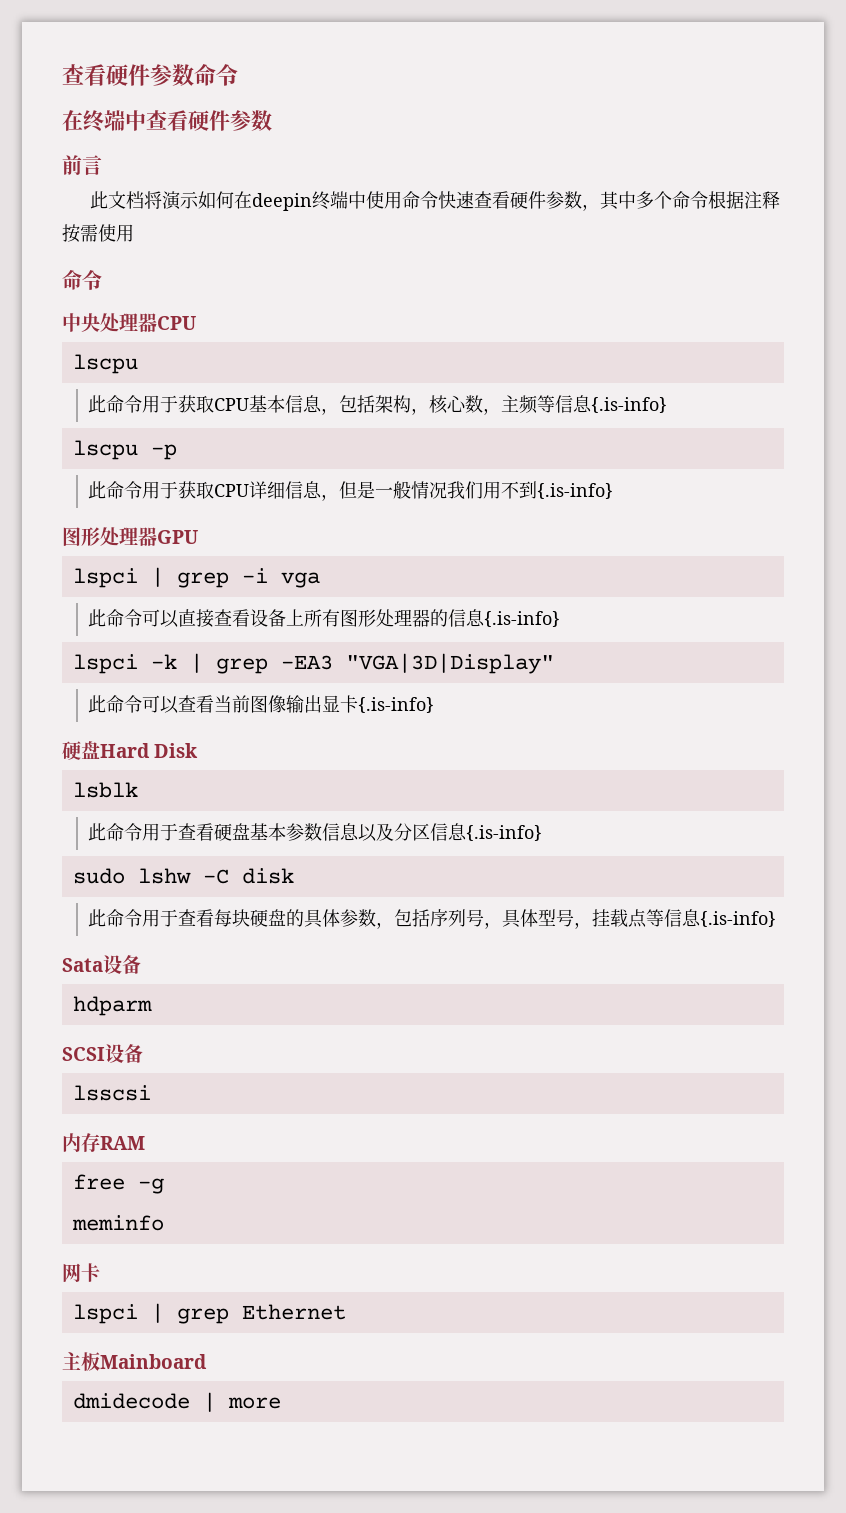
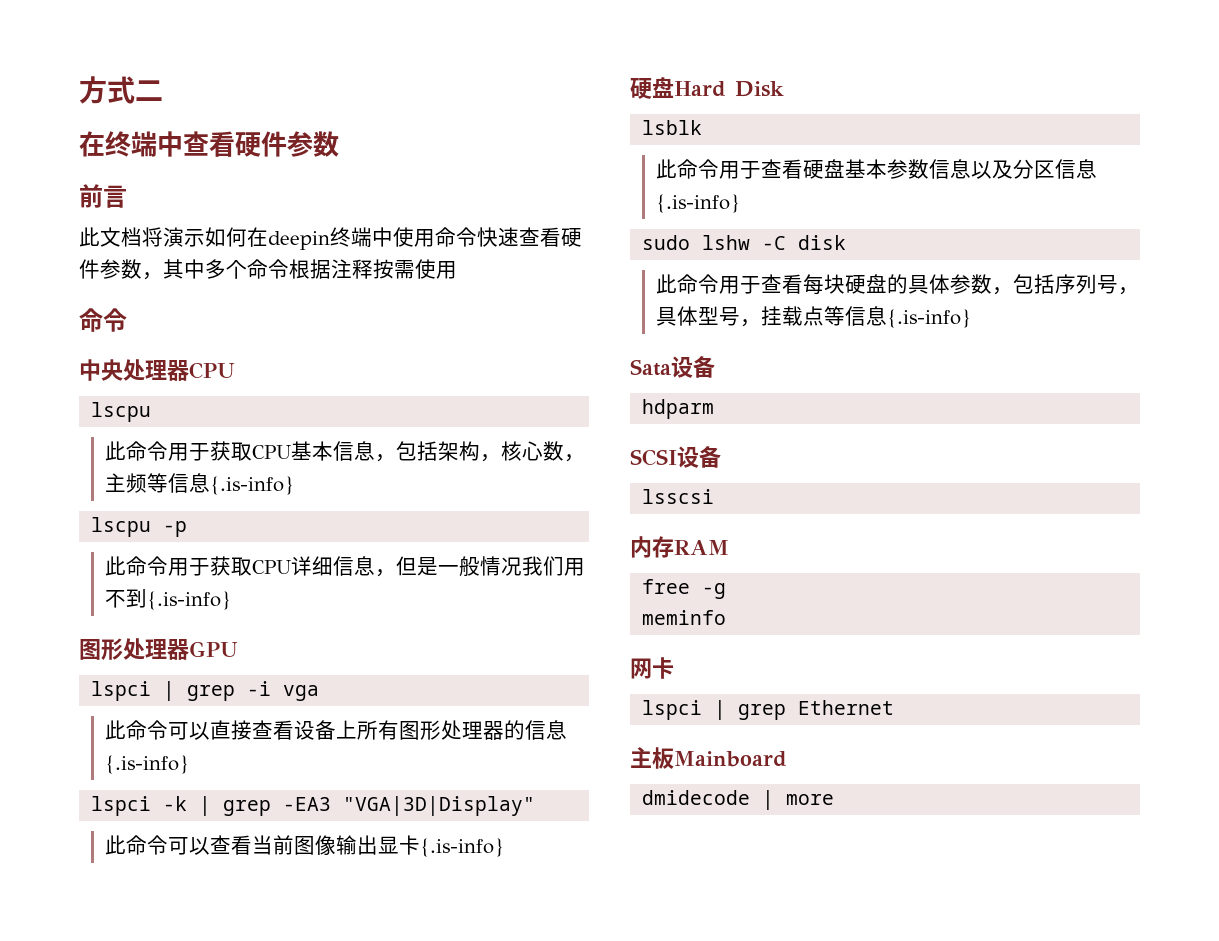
[62,64,238,86] 查看硬件参数命令 -> [79,76,163,104] 方式二

